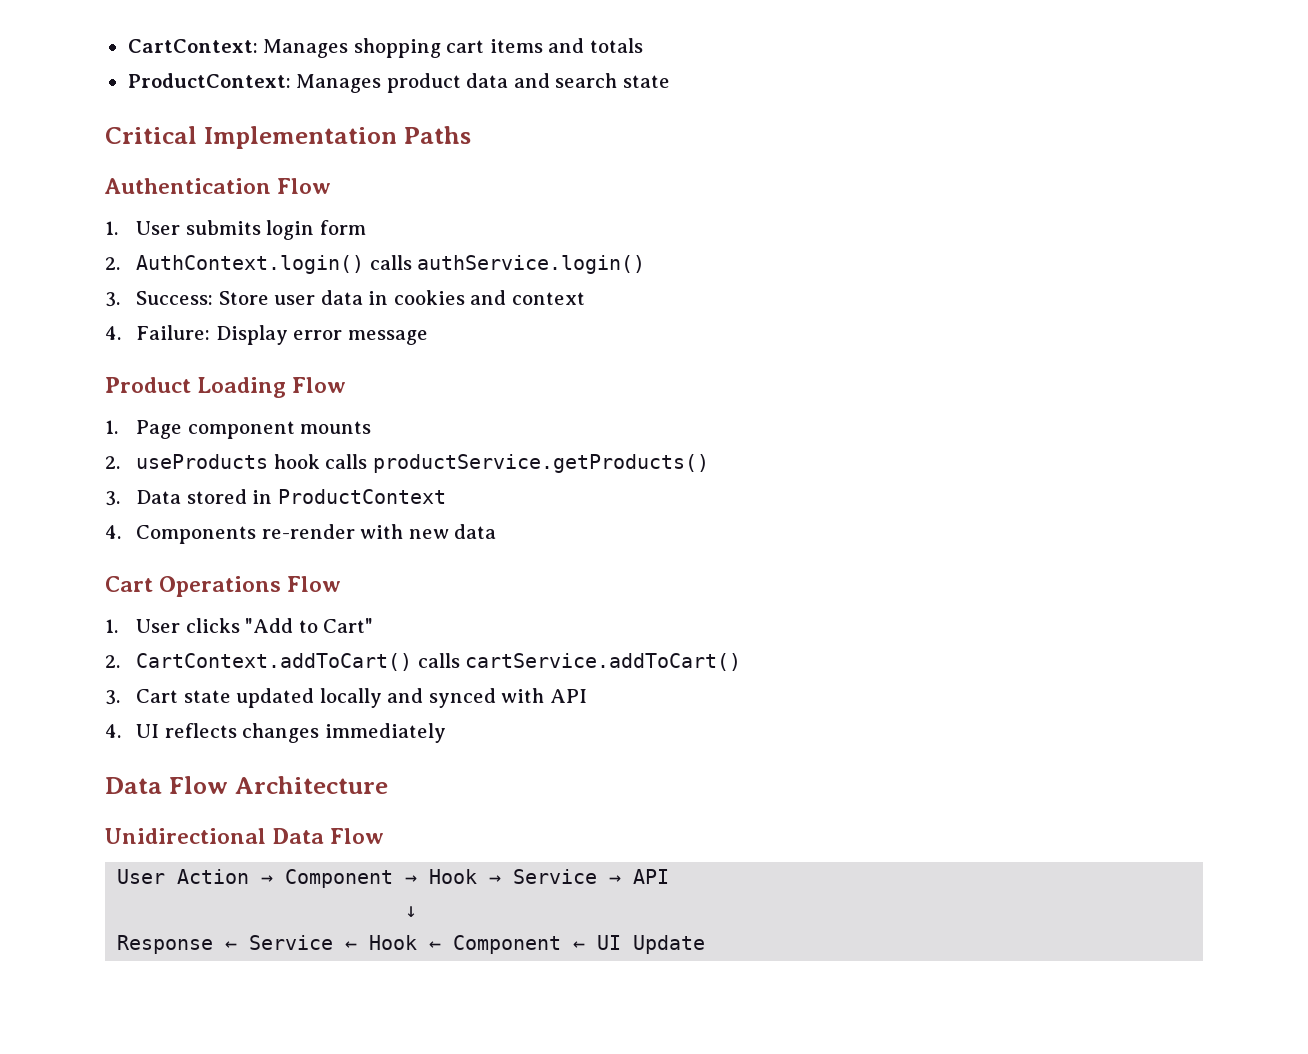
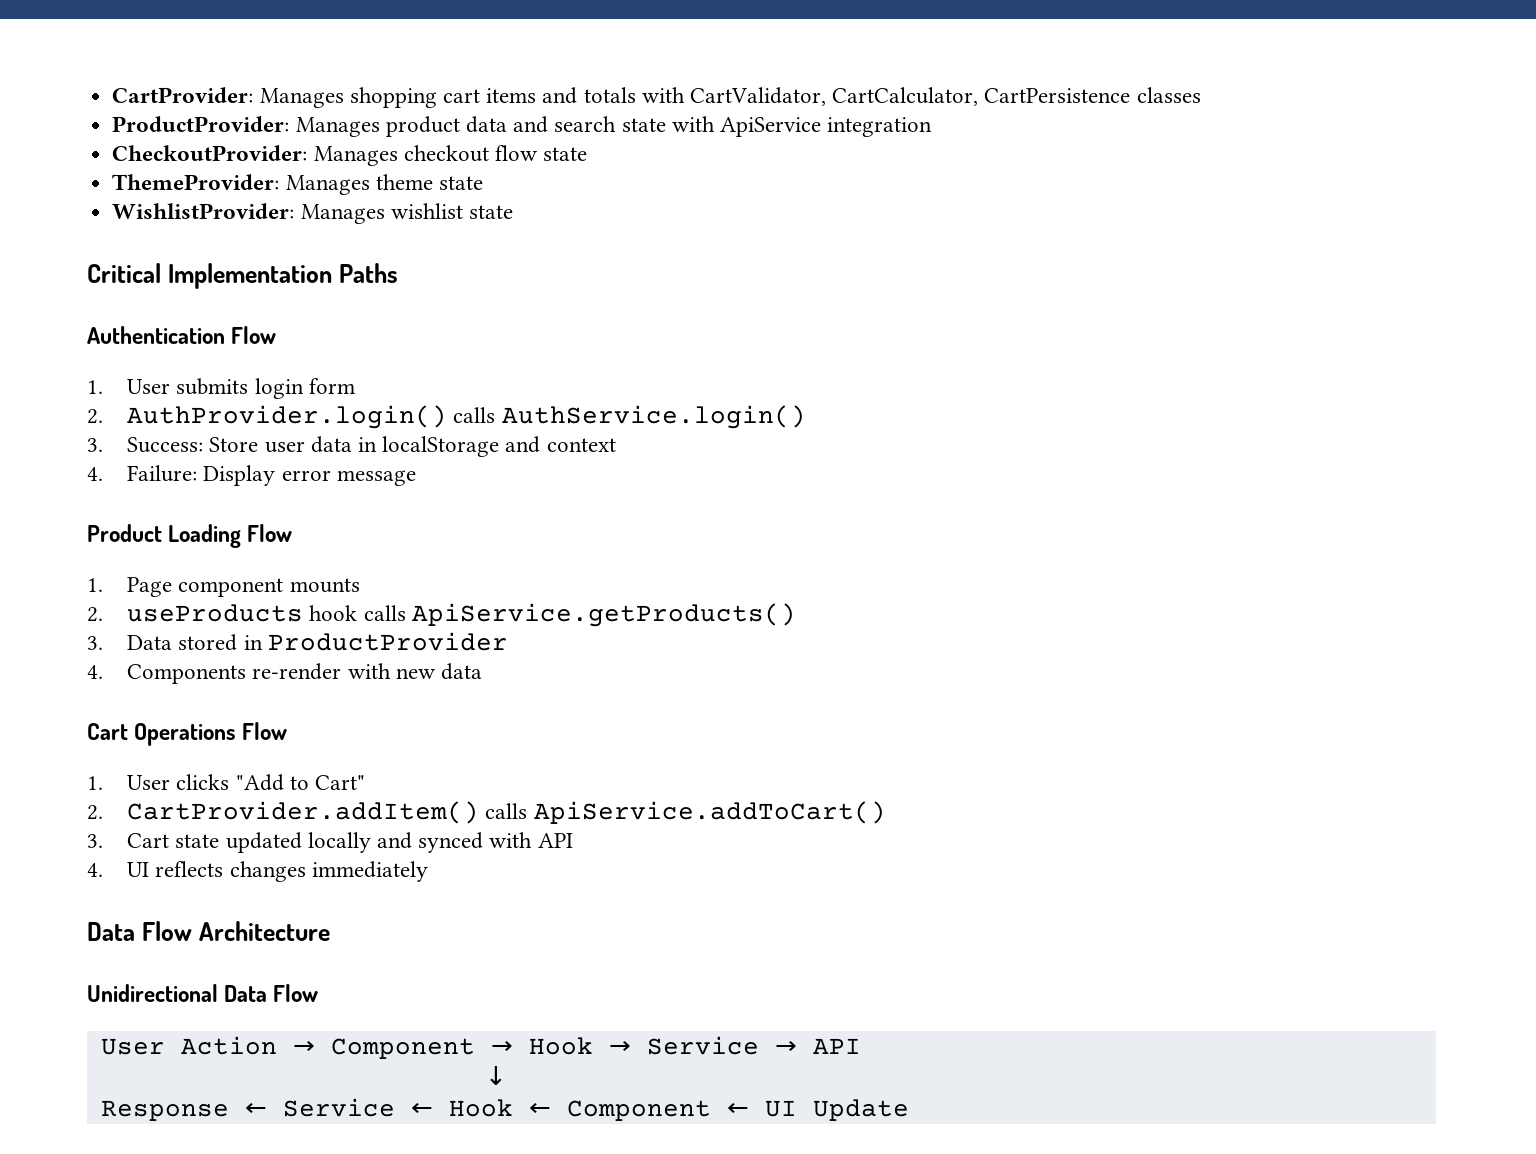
[127,39,258,53] CartContext: -> [112,87,254,103] CartProvider:
[127,73,291,88] // ProductContext: -> [641,87,1201,106] [112,116,290,132] with CartValidator, CartCalculator, CartPersistence classes // ProductProvider:
(670, 81) none -> [671,116,933,137] [112,145,588,166] [112,174,483,195] [112,203,513,224] with ApiService integration // CheckoutProvider: Manages checkout flow state // ThemeProvider: Manages theme state // WishlistProvider: Manages wishlist state
[136,255,646,274] AuthContext.login() calls authService.login() -> [127,405,806,429] AuthProvider.login() calls AuthService.login()
[393,290,465,305] cookies -> [382,436,500,457] localStorage
[372,454,709,473] productService.getProducts() -> [411,603,796,627] ApiService.getProducts()
[277,489,446,504] ProductContext -> [267,632,508,651] ProductProvider
[136,653,742,671] CartContext.addToCart() calls cartService.addToCart() -> [127,801,886,824] CartProvider.addItem() calls ApiService.addToCart()

